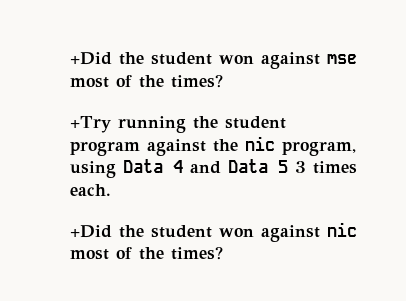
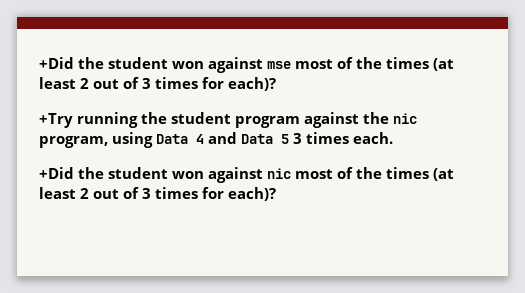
[171,74,223,88] times? -> [386,57,454,71] [39,77,276,91] times (at least 2 out of 3 times for each)?
[171,246,223,260] times? -> [386,167,454,181] [39,187,276,201] times (at least 2 out of 3 times for each)?

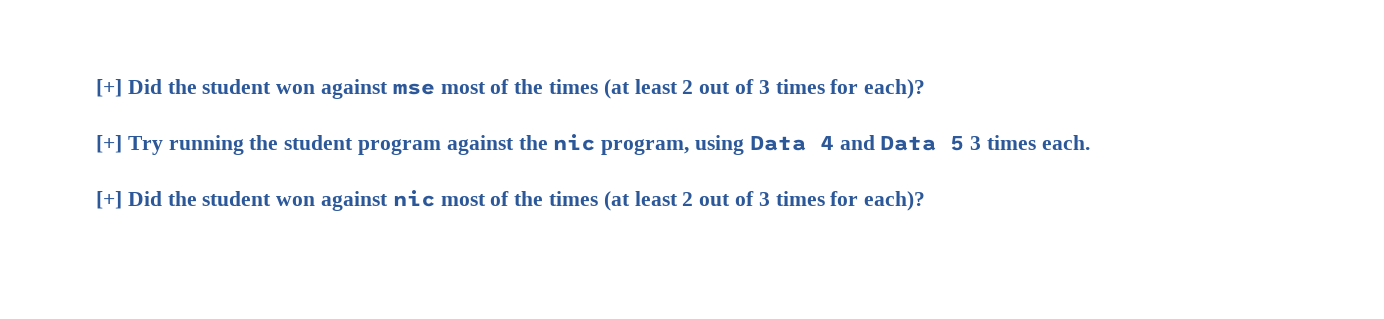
[39,57,74,69] +Did -> [96,79,162,97] [+] Did
[39,113,73,128] +Try -> [96,135,163,155] [+] Try
[39,167,74,179] +Did -> [96,191,162,209] [+] Did

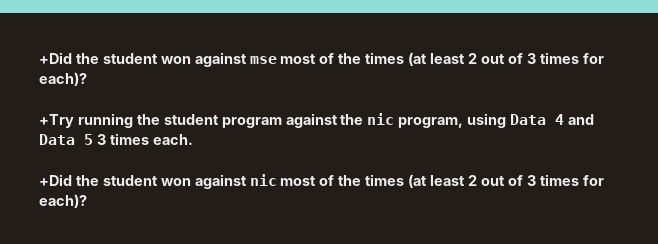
[96,79,162,97] [+] Did -> [39,52,72,64] +Did
[96,135,163,155] [+] Try -> [39,114,74,128] +Try
[96,191,162,209] [+] Did -> [39,174,72,186] +Did

